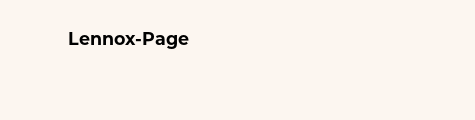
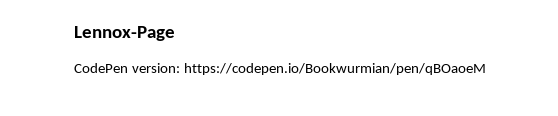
(189, 40) none -> [74,63,486,75] // CodePen version: https://codepen.io/Bookwurmian/pen/qBOaoeM

